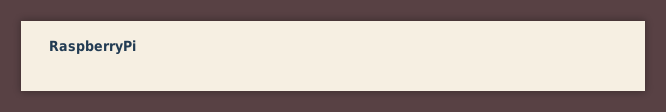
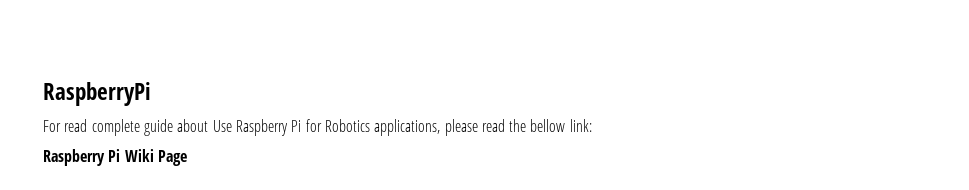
(136, 47) none -> [43,119,592,136] [43,149,187,166] // For read complete guide about Use Raspberry Pi for Robotics applications, please read the bellow link: // Raspberry Pi Wiki Page

